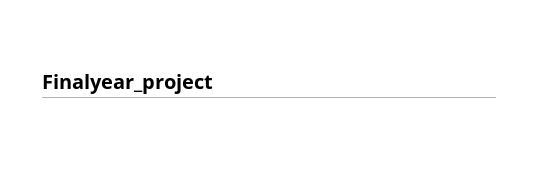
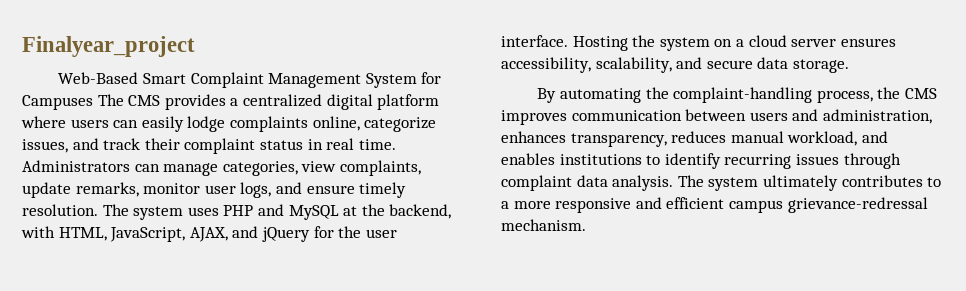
(213, 84) none -> [58,72,442,88] [22,94,440,110] [21,116,437,132] [22,138,396,154] [22,160,421,176] [22,182,407,198] [22,204,452,220] [21,226,397,242] [501,35,896,51] [501,57,849,73] [537,87,937,103] [501,109,932,125] [501,131,888,147] [501,153,901,169] [501,175,942,191] [501,197,928,213] [501,219,586,231] // Web-Based Smart Complaint Management System for Campuses The CMS provides a centralized digital platform where users can easily lodge complaints online, categorize issues, and track their complaint status in real time. Administrators can manage categories, view complaints, update remarks, monitor user logs, and ensure timely resolution. The system uses PHP and MySQL at the backend, with HTML, JavaScript, AJAX, and jQuery for the user interface. Hosting the system on a cloud server ensures accessibility, scalability, and secure data storage. // By automating the complaint-handling process, the CMS improves communication between users and administration, enhances transparency, reduces manual workload, and enables institutions to identify recurring issues through complaint data analysis. The system ultimately contributes to a more responsive and efficient campus grievance-redressal mechanism.

